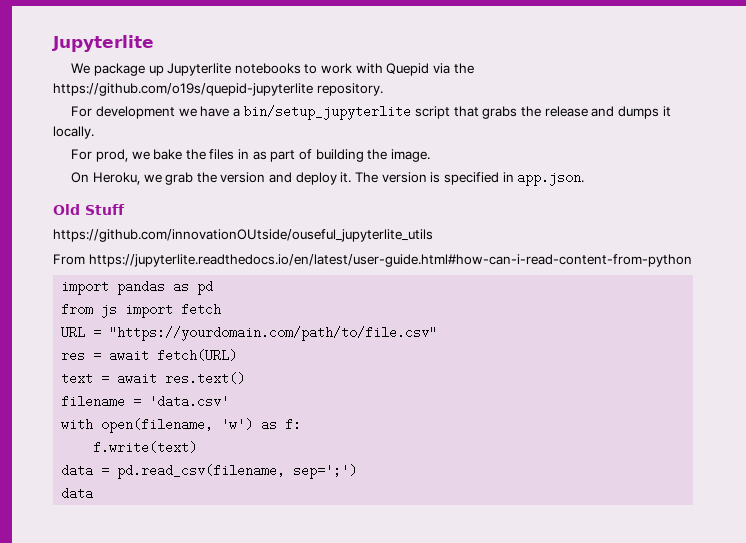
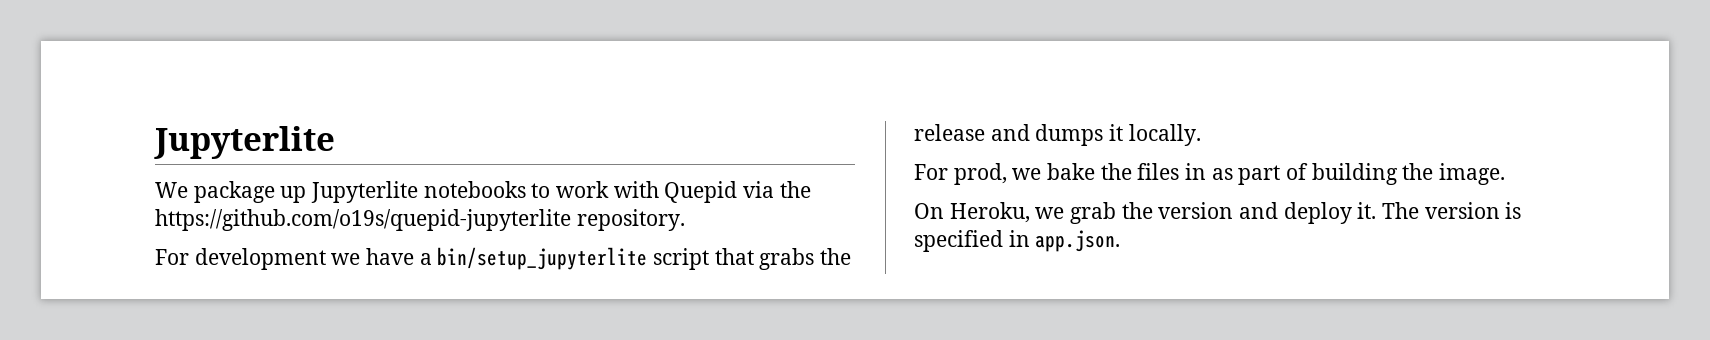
[53,204,125,215] [53,229,433,242] [53,254,692,267] [61,280,214,295] [61,303,222,318] [61,326,438,341] [61,349,238,362] [61,372,246,385] [61,395,230,408] [61,418,302,433] [93,441,198,454] [61,464,358,479] [61,487,94,500] // Old Stuff // https://github.com/innovationOUtside/ouseful_jupyterlite_utils // From https://jupyterlite.readthedocs.io/en/latest/user-guide.html#how-can-i-read-content-from-python // import pandas as pd // from js import fetch // URL = "https://yourdomain.com/path/to/file.csv" // res = await fetch(URL) // text = await res.text() // filename = 'data.csv' // with open(filename, 'w') as f: // f.write(text) // data = pd.read_csv(filename, sep=';') // data -> (1121, 241) none

